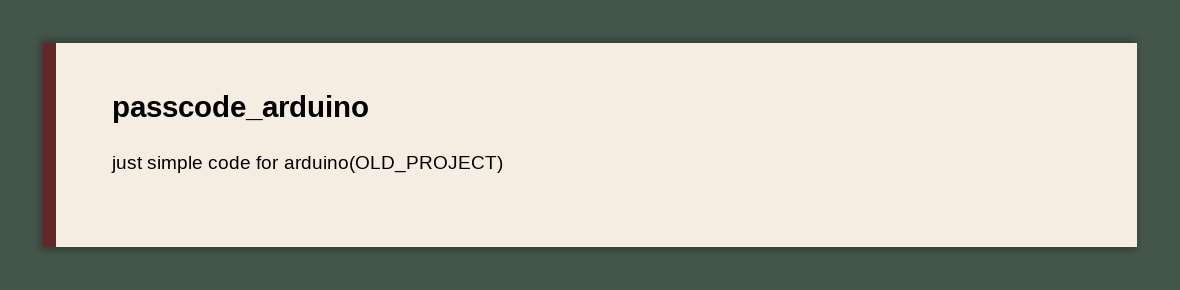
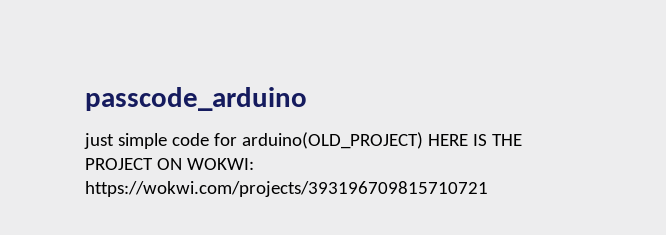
(503, 164) none -> [427,134,522,146] [85,158,254,170] [85,181,488,197] HERE IS THE PROJECT ON WOKWI: https://wokwi.com/projects/393196709815710721

